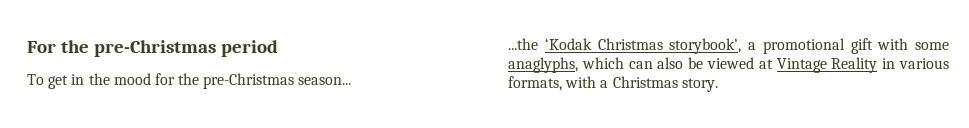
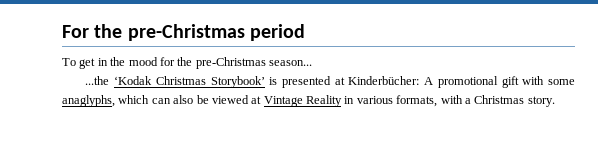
[669,38,756,54] storybook’, a -> [210,76,434,88] Storybook’ is presented at Kinderbücher: A

